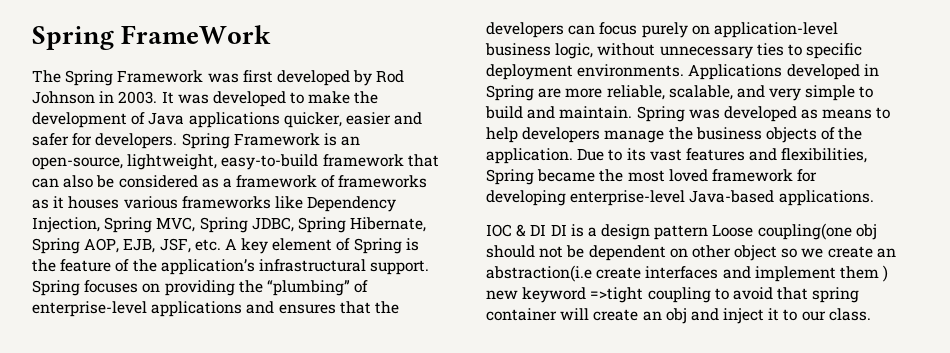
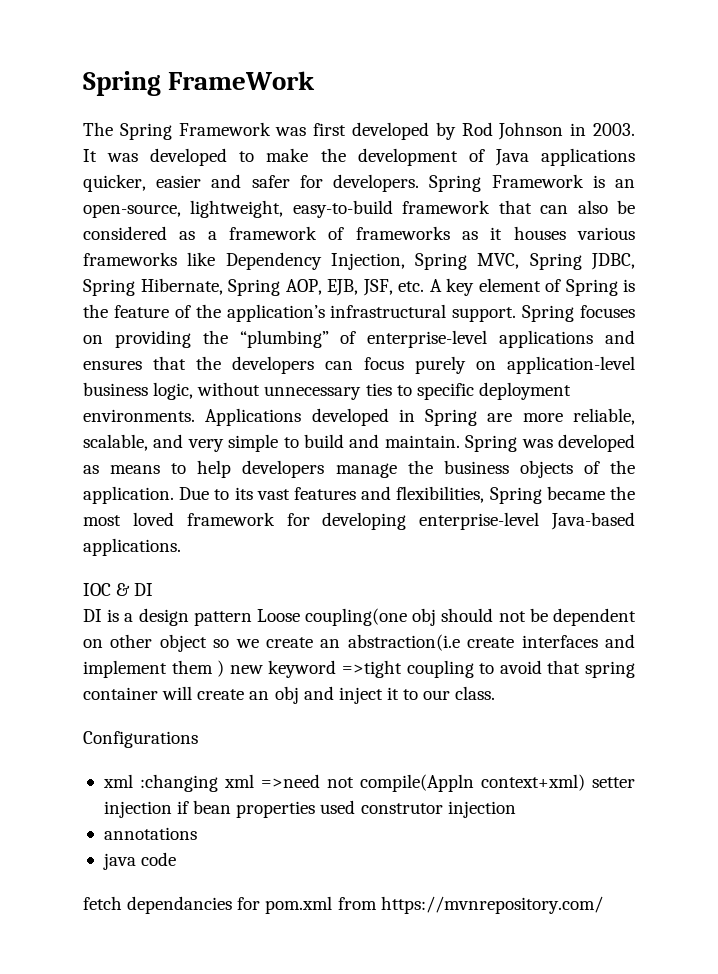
(547, 230) none -> (154, 589) //
(871, 314) none -> [83,731,198,748] [102,774,636,792] [103,800,516,818] [103,827,197,840] [102,852,177,870] [83,896,603,914] // Configurations // xml :changing xml =>need not compile(Appln context+xml) setter injection if bean properties used construtor injection // annotations // java code // fetch dependancies for pom.xml from https://mvnrepository.com/

